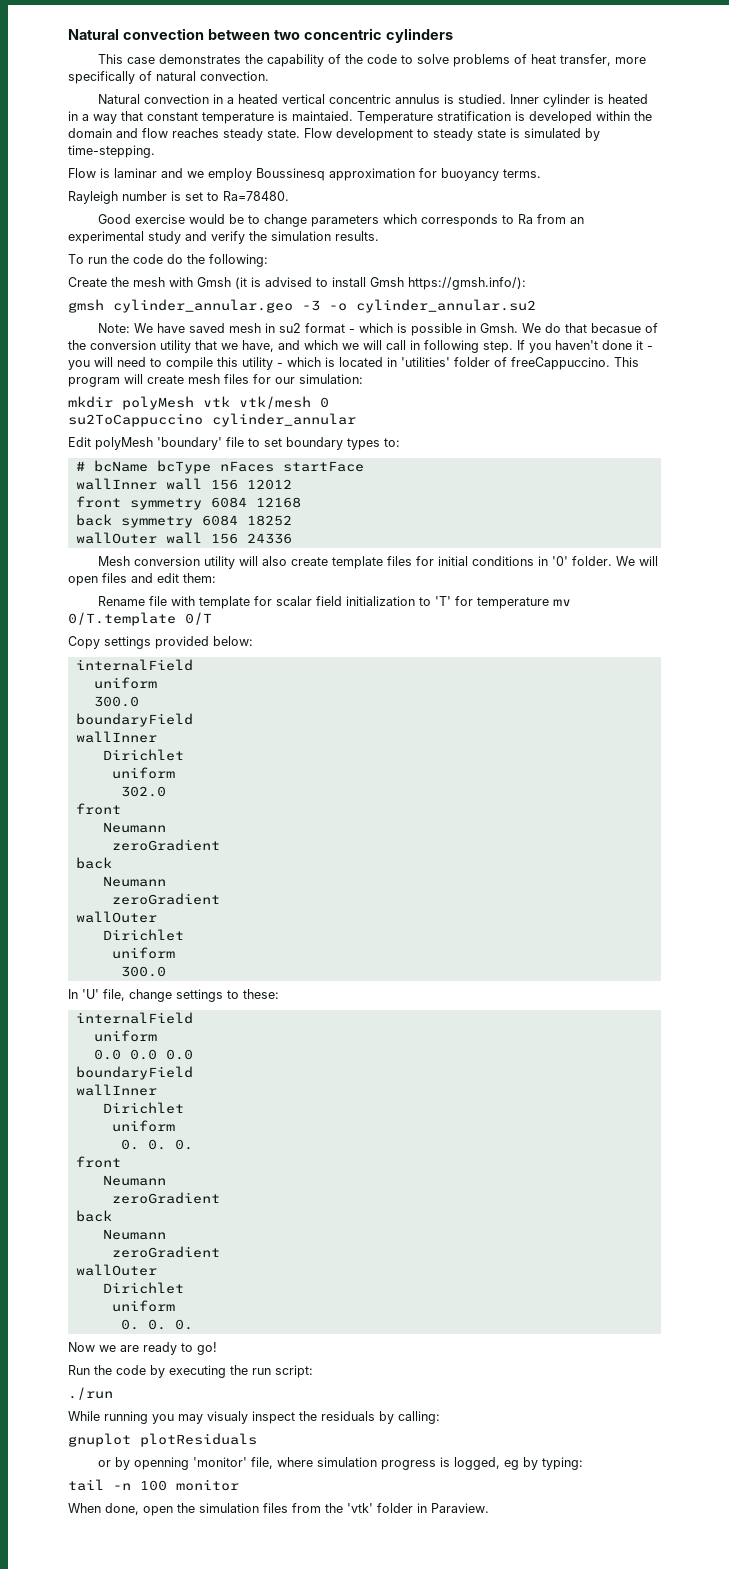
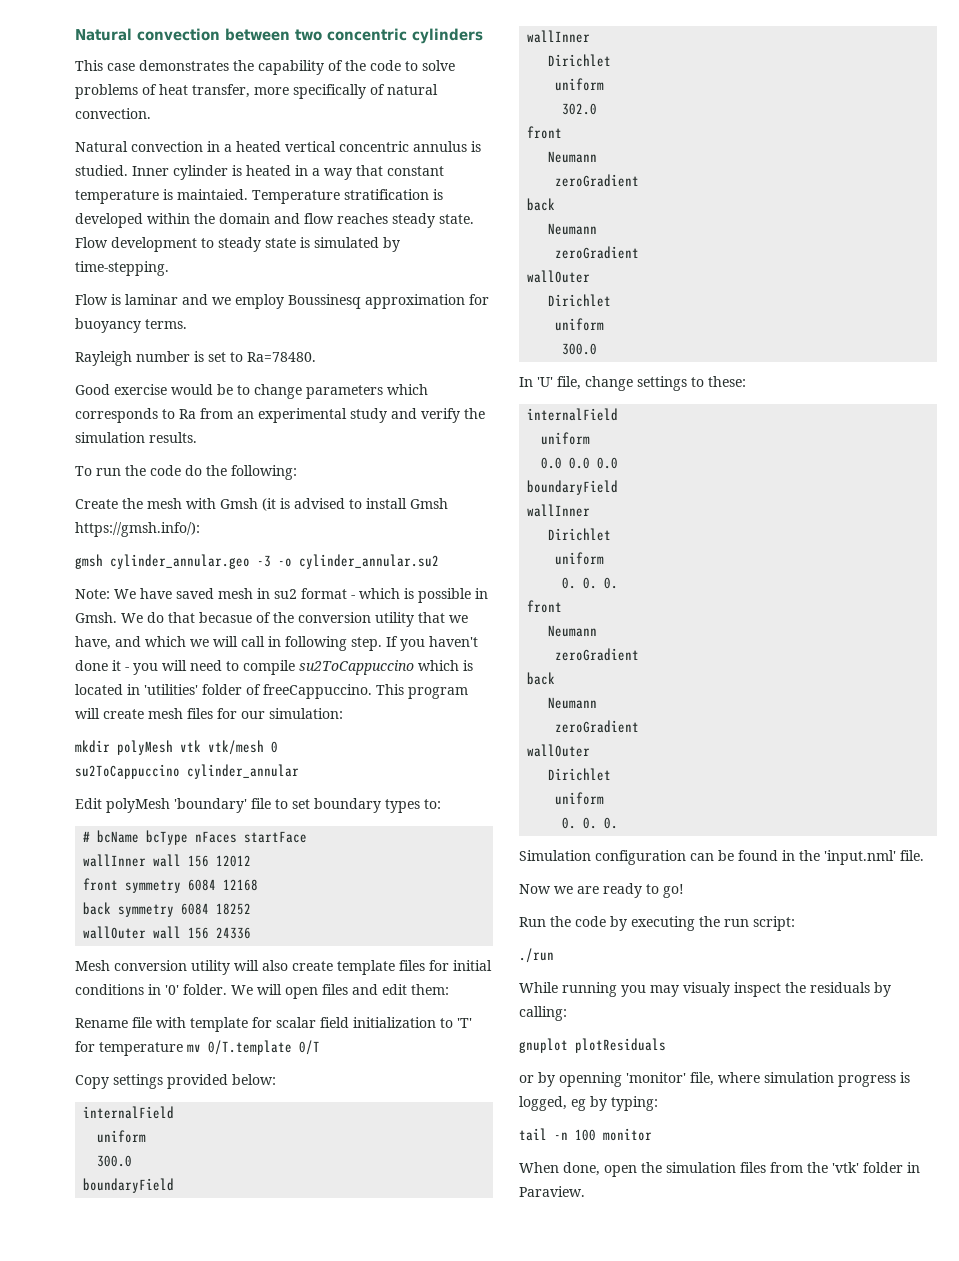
[217,357,283,370] this utility - -> [299,660,414,675] su2ToCappuccino
(193, 1324) none -> [519,850,924,865] // Simulation configuration can be found in the 'input.nml' file.

